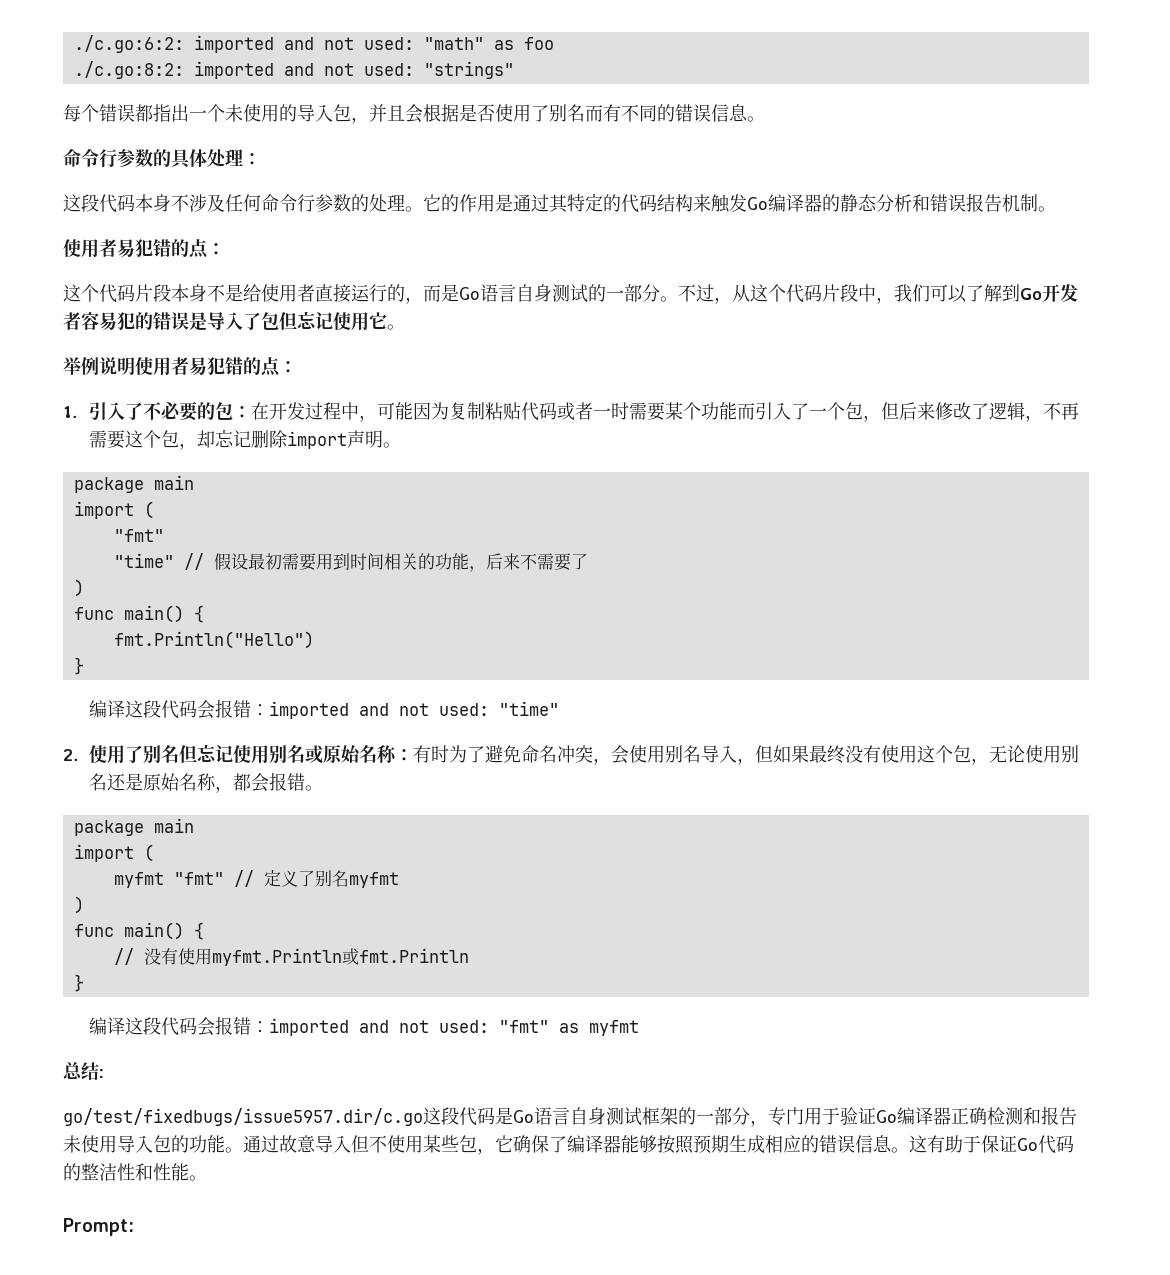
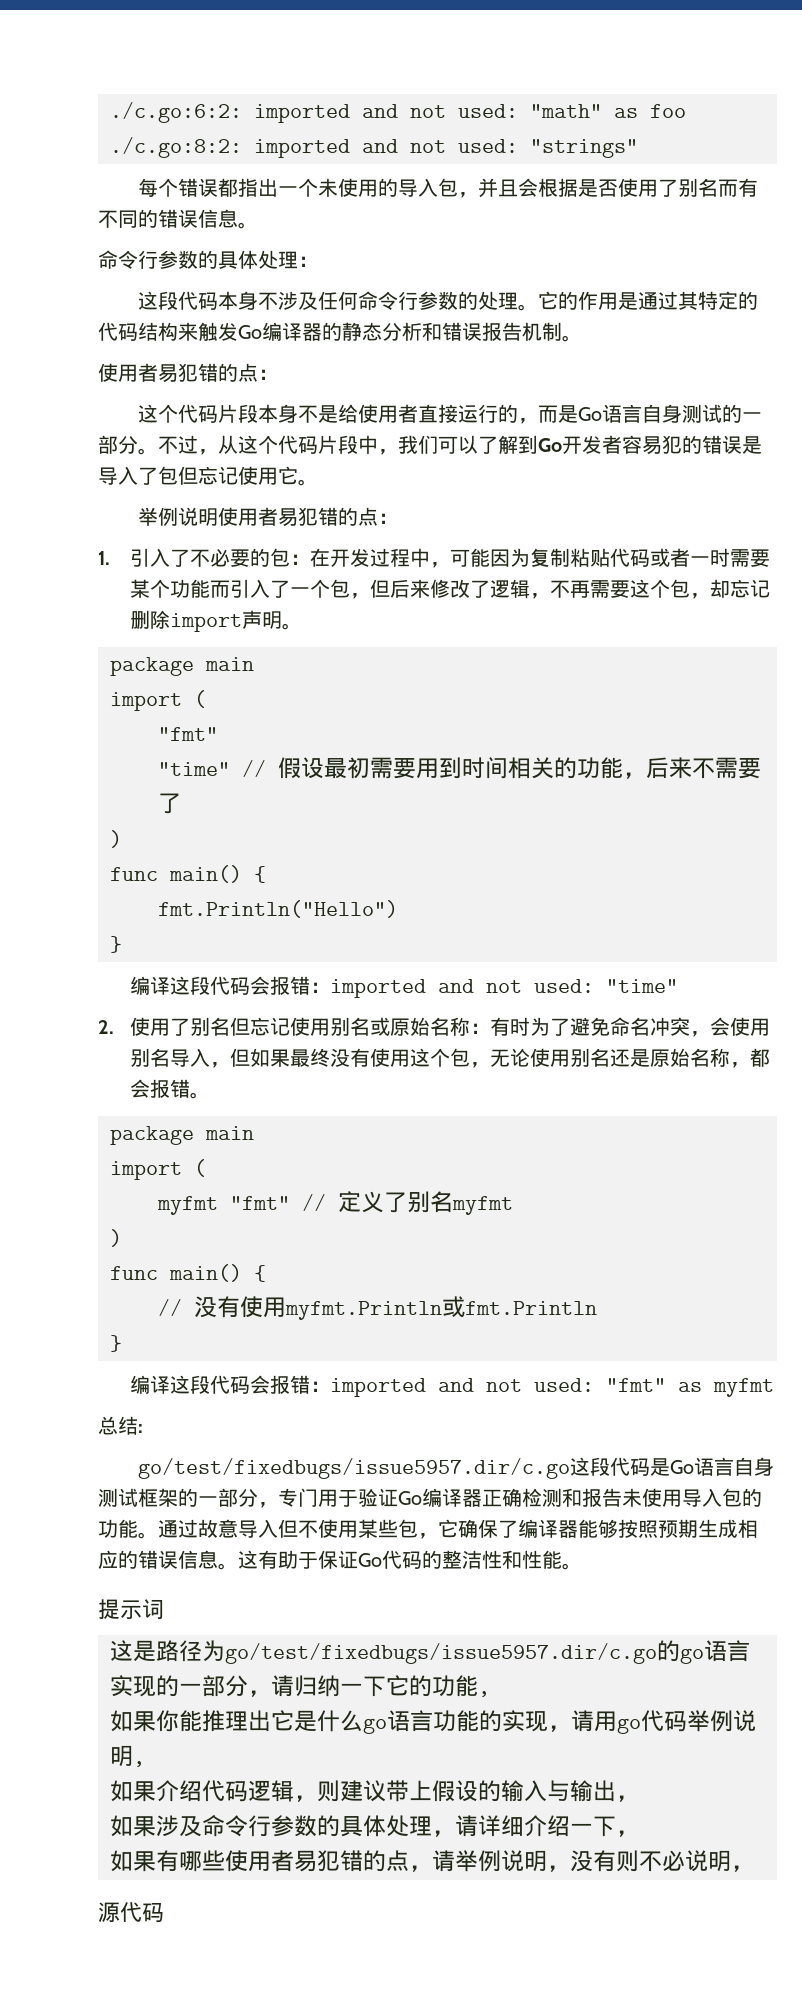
[63,1218,134,1236] Prompt: -> [98,1599,164,1619] [110,1640,750,1664] [110,1675,490,1697] [110,1710,756,1734] [110,1745,145,1767] [110,1780,639,1802] [110,1815,639,1837] [110,1850,754,1872] [98,1902,164,1923] 提示词 // 这是路径为go/test/fixedbugs/issue5957.dir/c.go的go语言实现的一部分，请归纳一下它的功能, // 如果你能推理出它是什么go语言功能的实现，请用go代码举例说明, // 如果介绍代码逻辑，则建议带上假设的输入与输出， // 如果涉及命令行参数的具体处理，请详细介绍一下， // 如果有哪些使用者易犯错的点，请举例说明，没有则不必说明， // 源代码

